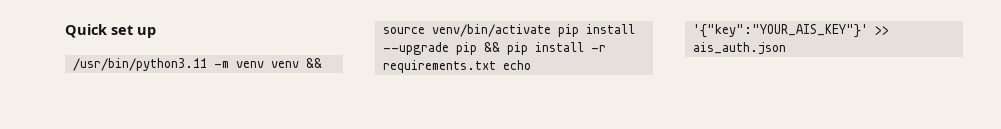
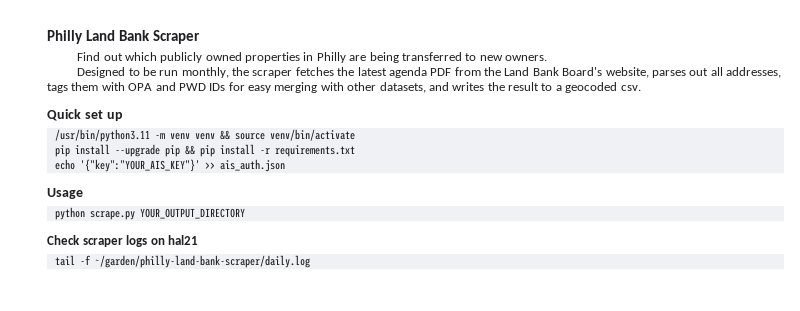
(65, 31) none -> [47,30,200,44] [77,52,548,63] [77,67,782,78] [47,82,641,93] Philly Land Bank Scraper // Find out which publicly owned properties in Philly are being transferred to new owners. // Designed to be run monthly, the scraper fetches the latest agenda PDF from the Land Bank Board's website, parses out all addresses, tags them with OPA and PWD IDs for easy merging with other datasets, and writes the result to a geocoded csv. //
(551, 30) none -> (355, 135) //
(496, 66) none -> (355, 151) //
(786, 48) none -> [47,188,83,199] [54,207,245,220] [47,235,199,247] [54,255,310,268] // Usage // python scrape.py YOUR_OUTPUT_DIRECTORY // Check scraper logs on hal21 // tail -f ~/garden/philly-land-bank-scraper/daily.log

